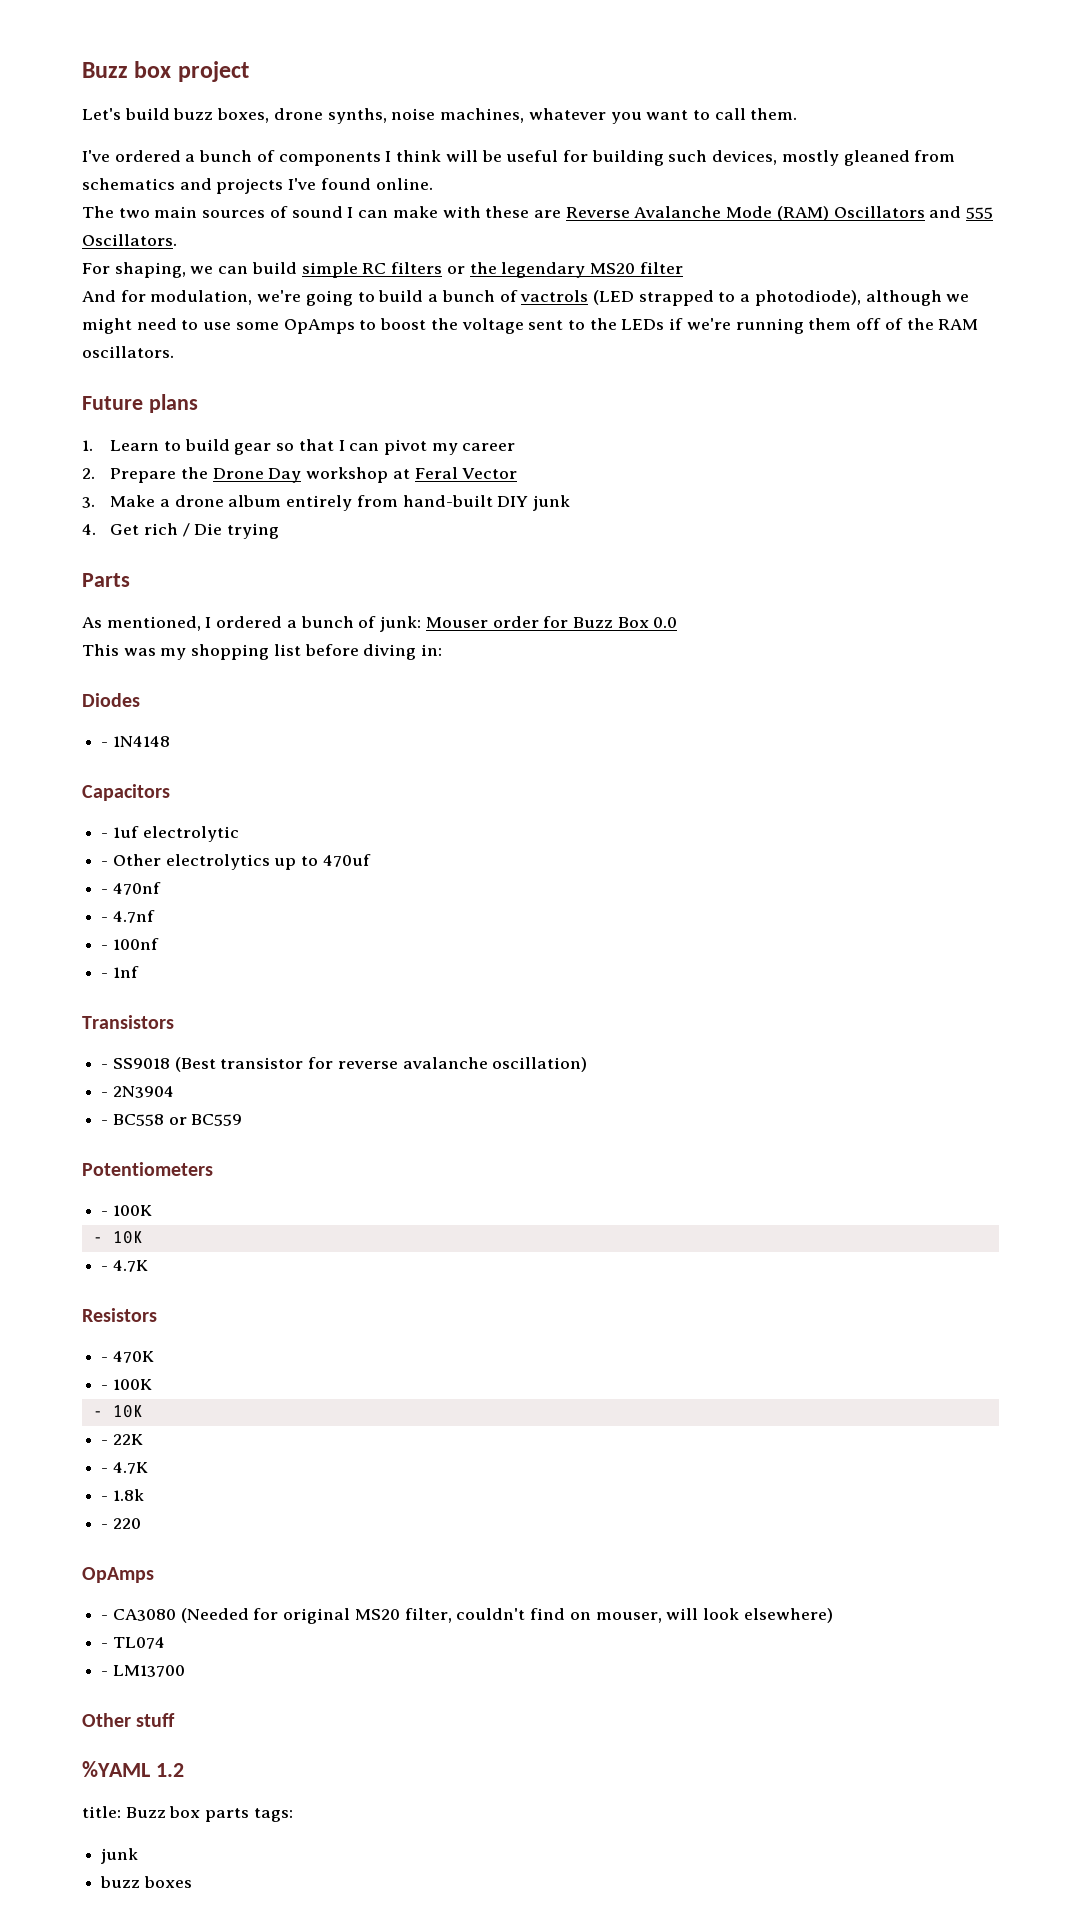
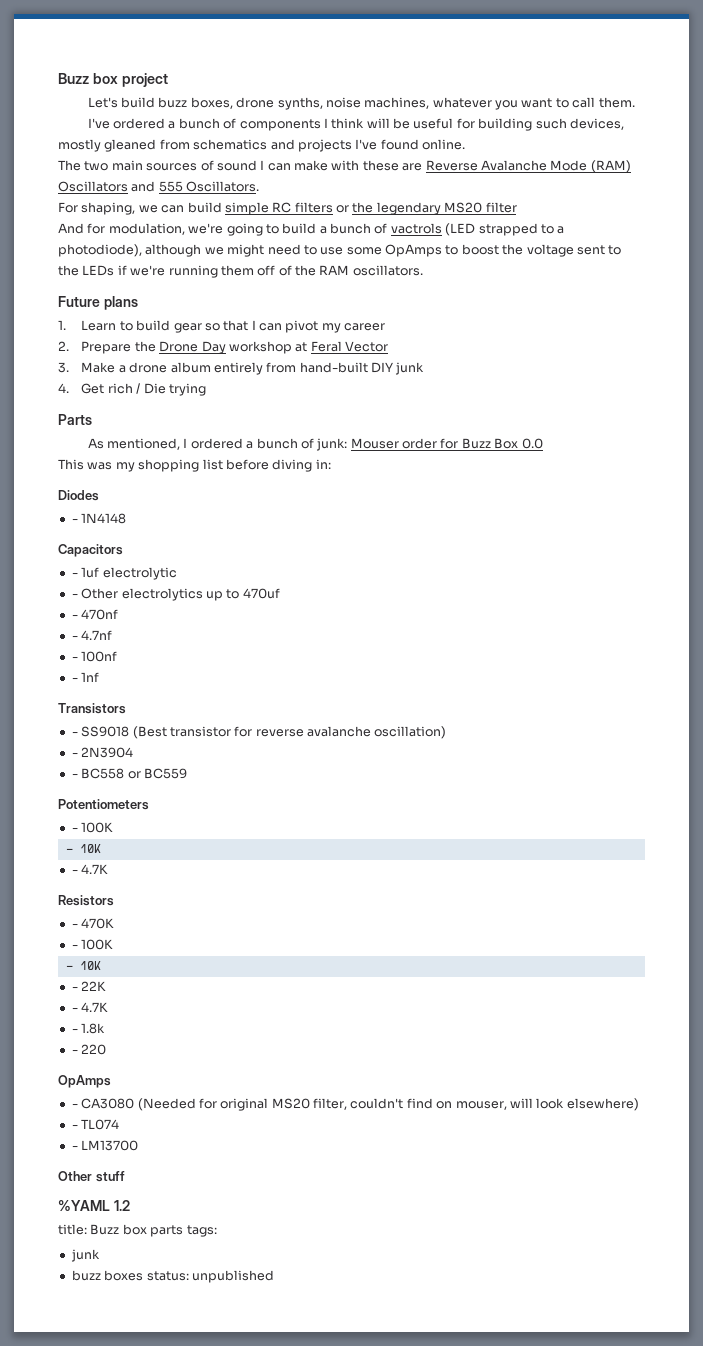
(192, 1882) none -> [146,1270,274,1283] status: unpublished

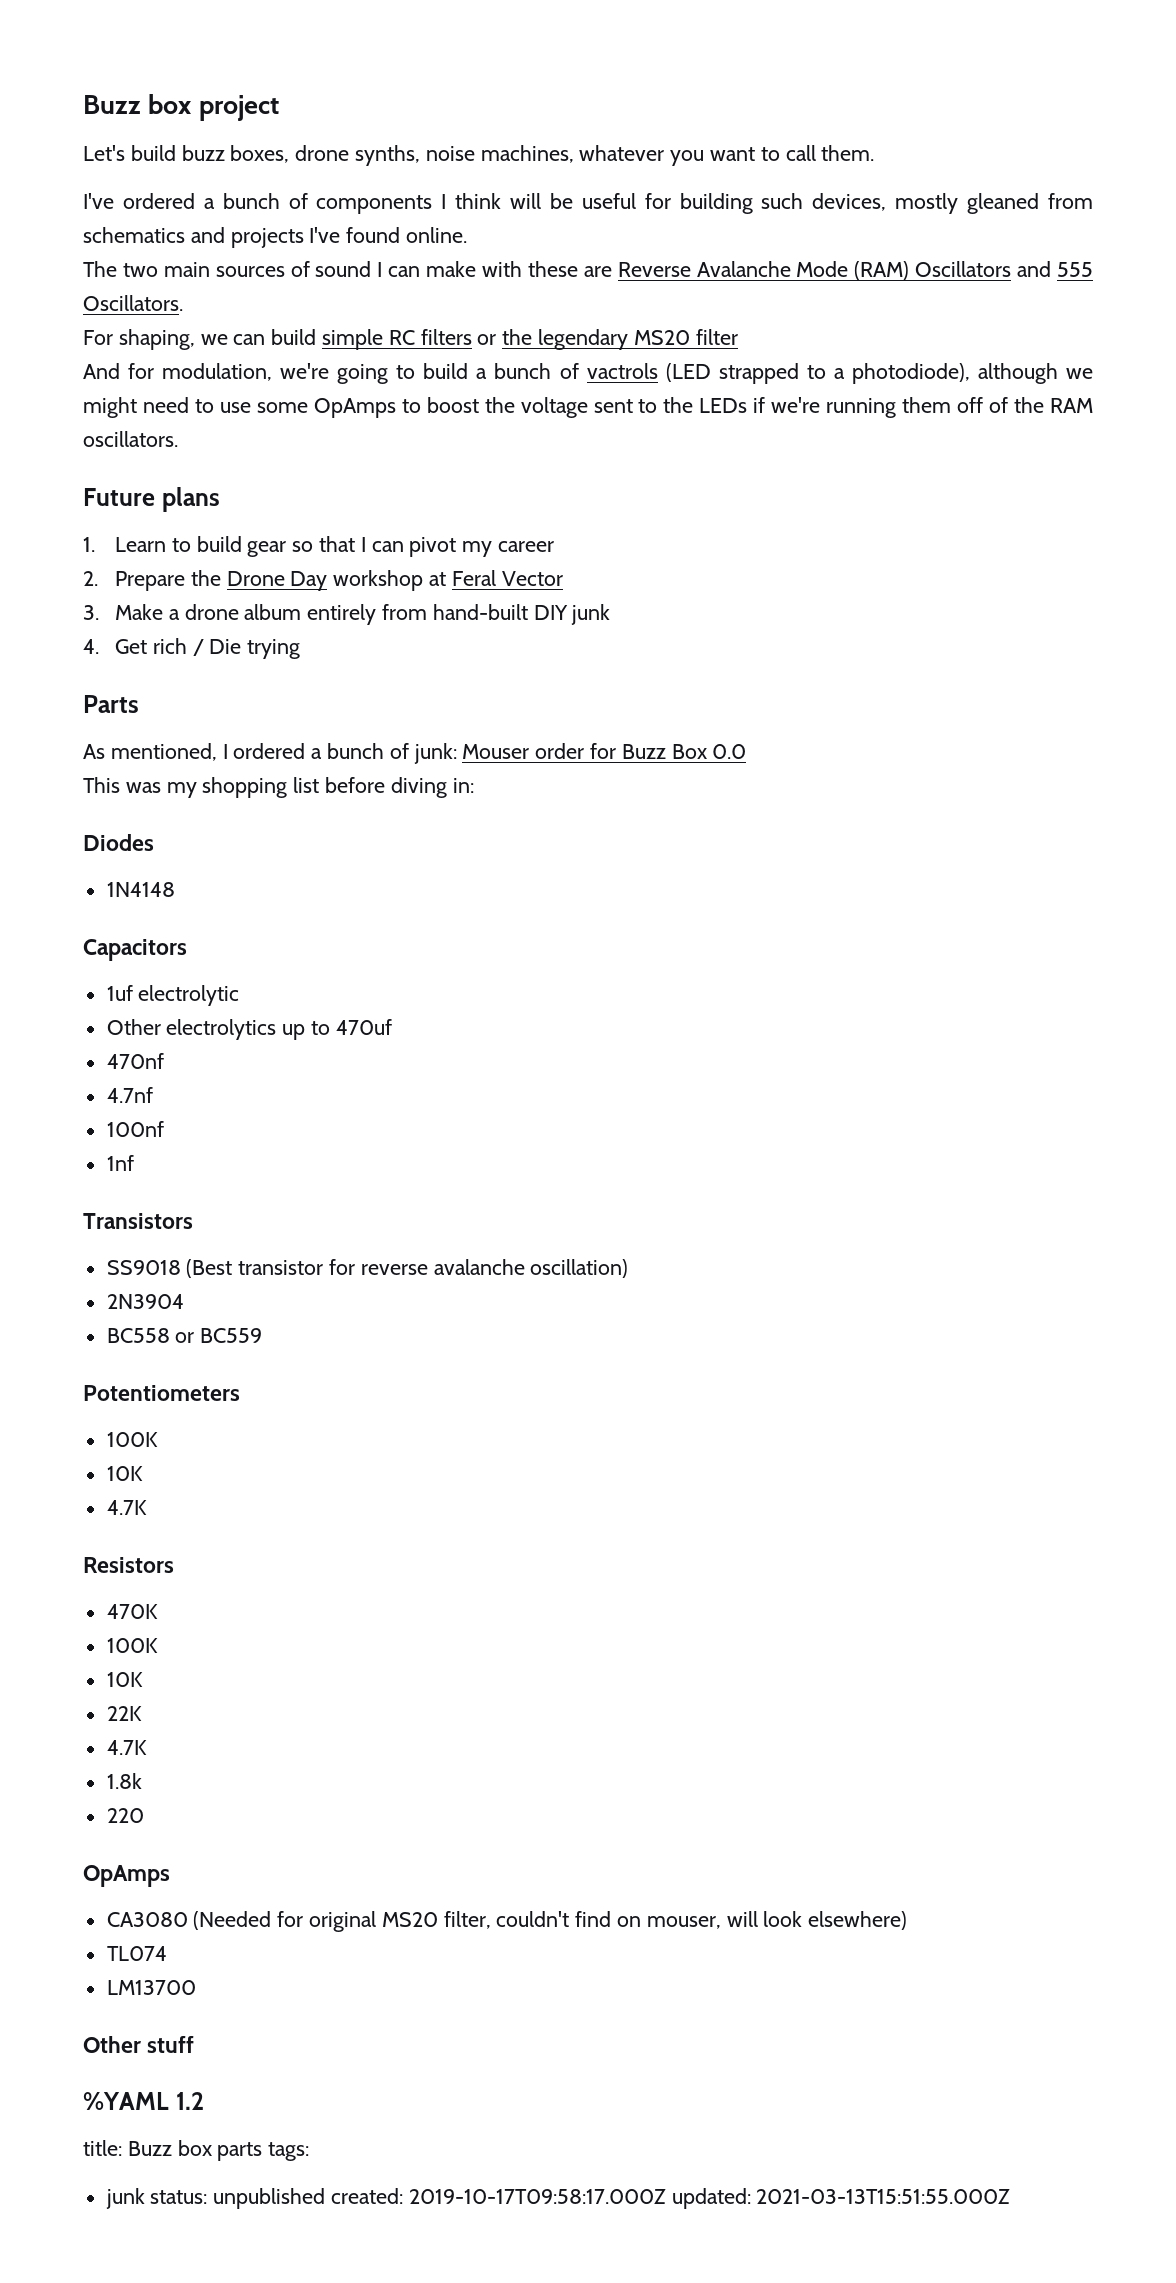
[71,519,78,523] - -> (154, 842) none
[71,573,78,577] - -> (187, 950) none
[71,594,78,598] - -> (240, 995) none
[71,615,78,619] - -> (392, 1027) none
[71,636,78,640] - -> (164, 1061) none
[71,657,78,661] - -> (153, 1095) none
[71,678,78,682] - -> (164, 1129) none
[71,732,78,736] - -> (193, 1221) none
[71,753,78,757] - -> (629, 1268) none
[71,774,78,778] - -> (184, 1301) none
[71,822,114,833] [65,844,101,853] [71,870,78,874] - 100K // - 10K // - -> [106,1432,158,1447] [106,1466,143,1481] 100K // 10K //
[71,924,78,928] - -> (174, 1565) none
[71,939,114,950] [65,961,101,970] [71,987,78,991] - 100K // - 10K // - -> [106,1638,158,1653] [106,1672,143,1687] 100K // 10K //
[71,1002,109,1012] [71,1029,78,1033] - 4.7K // - -> [106,1740,147,1755] 4.7K //
[71,1050,78,1054] - -> (142, 1781) none
[71,1104,78,1108] - -> (170, 1876) none
[71,1125,78,1129] - -> (908, 1920) none
[71,1146,78,1150] - -> (167, 1953) none
[71,1270,274,1283] // buzz boxes status: unpublished -> [150,2188,1011,2209] status: unpublished created: 2019-10-17T09:58:17.000Z updated: 2021-03-13T15:51:55.000Z

